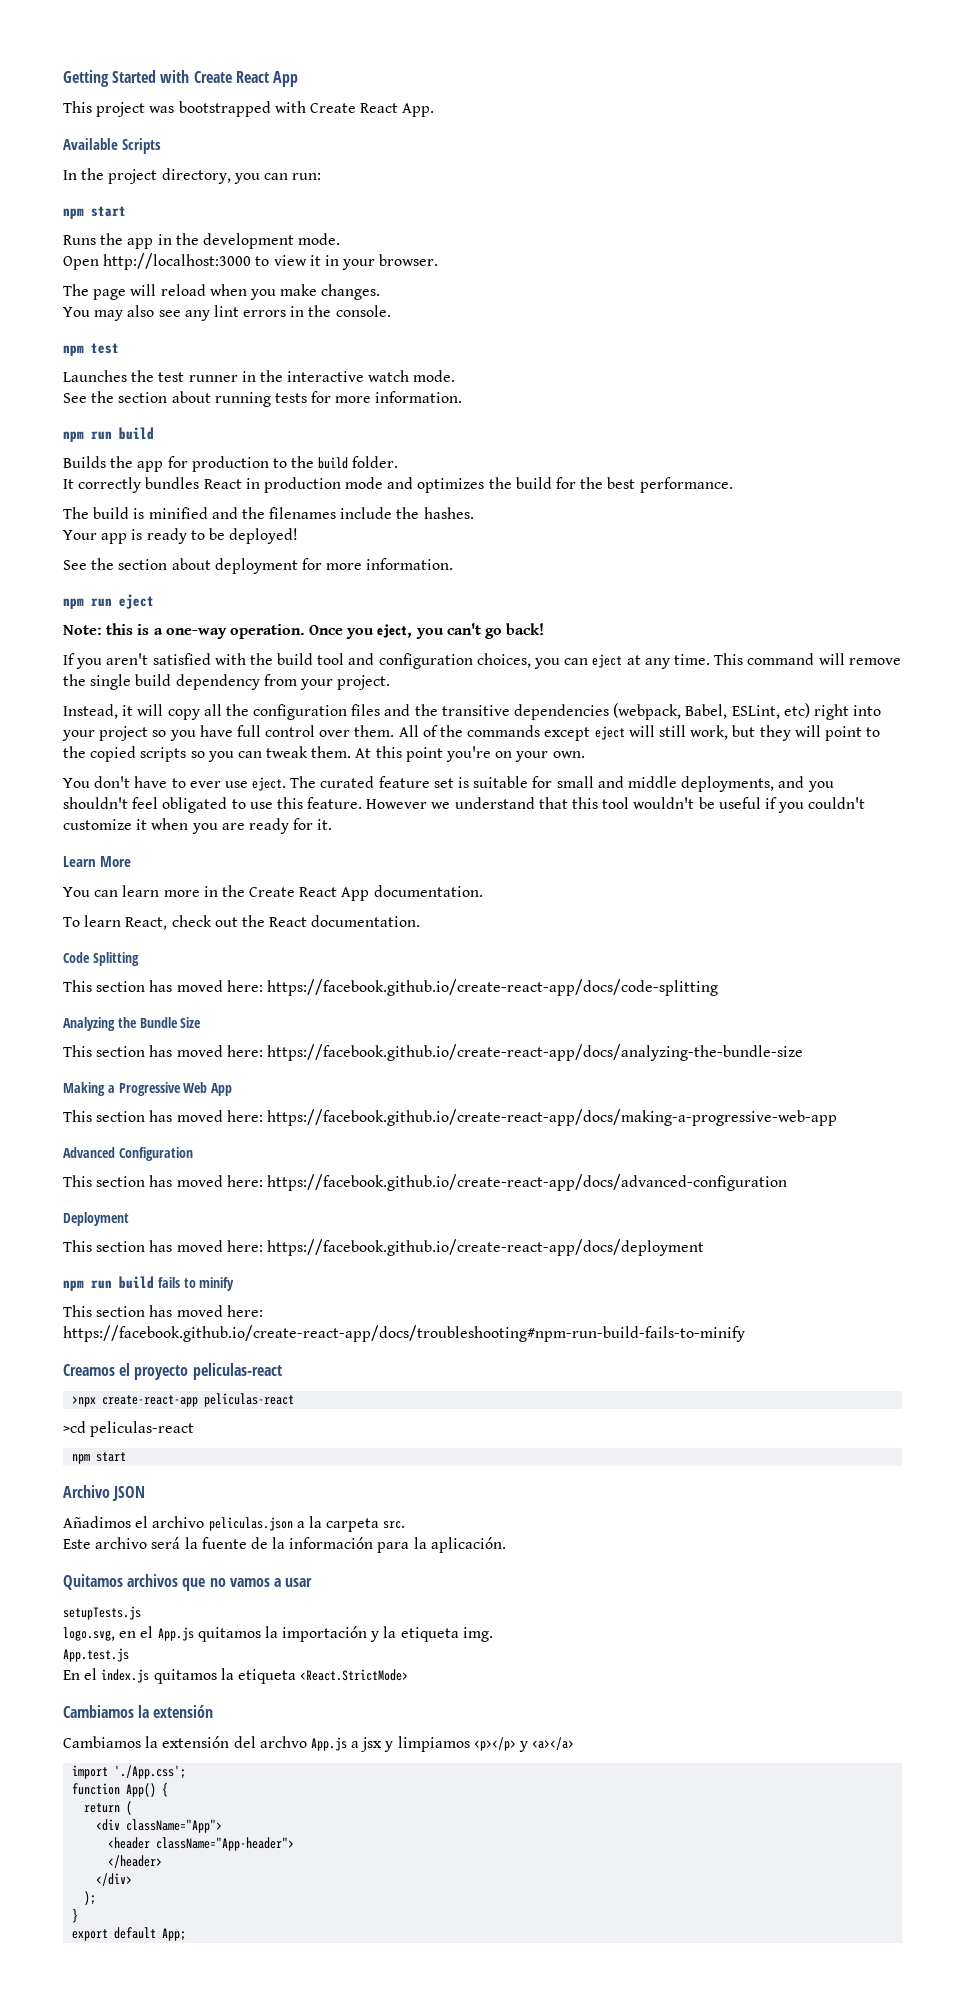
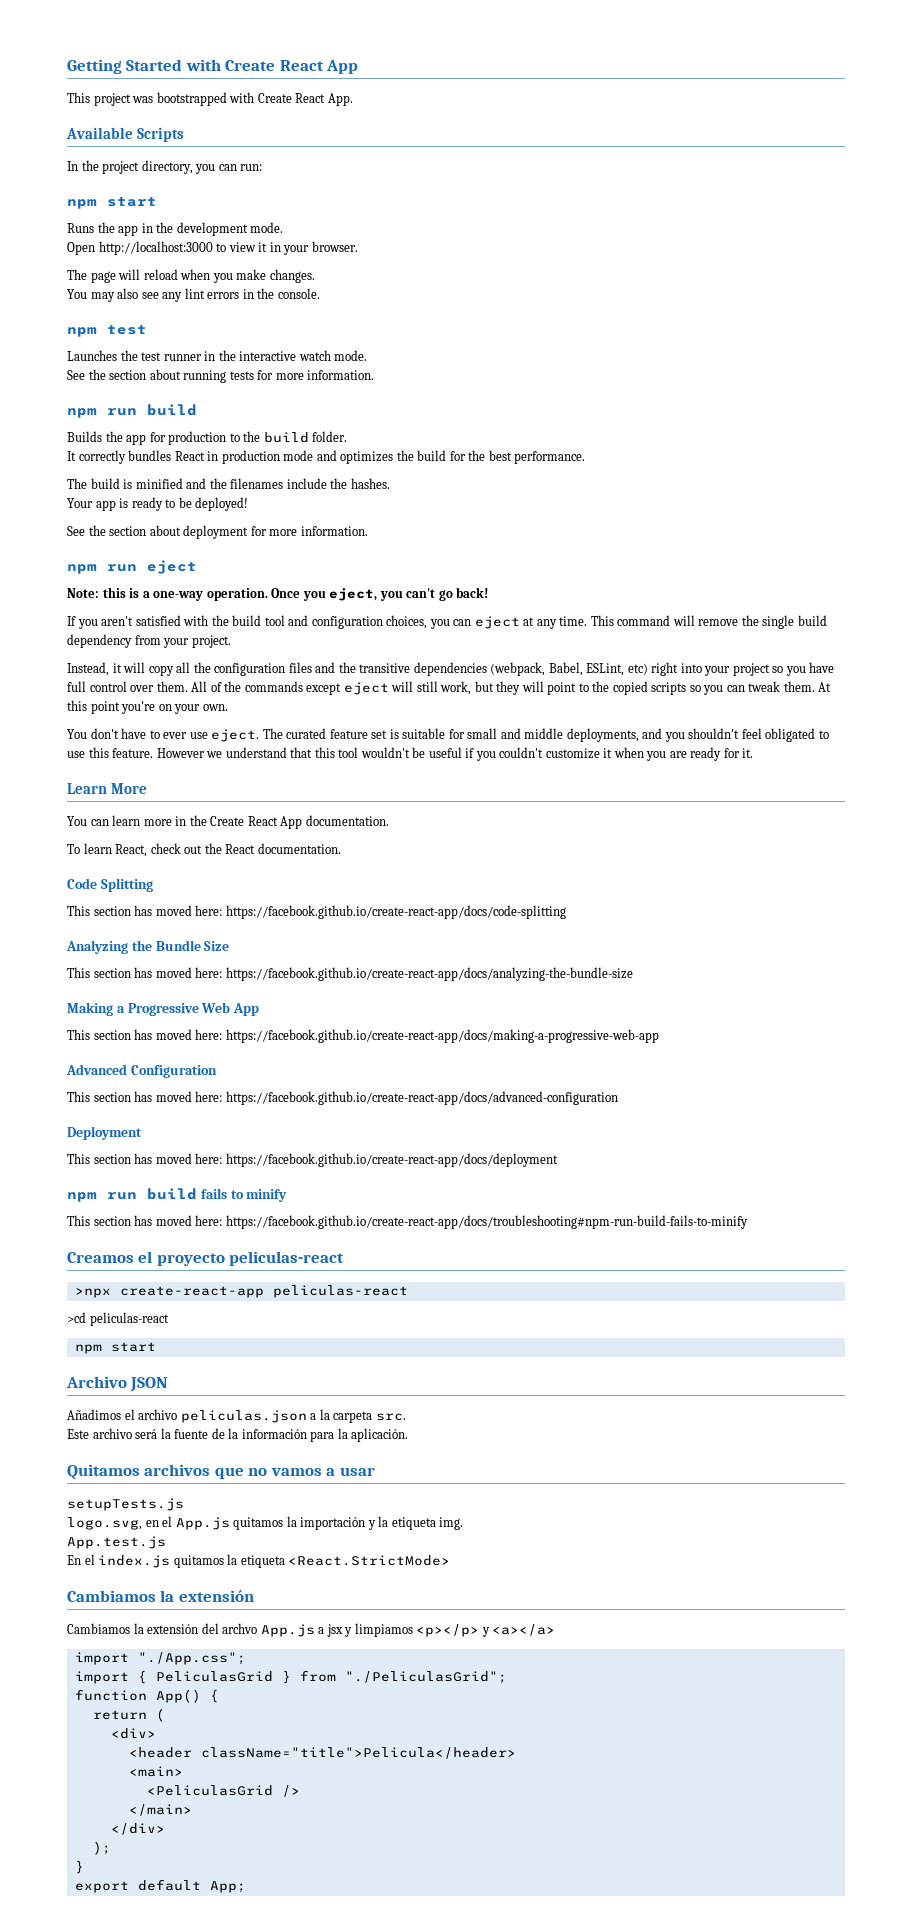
[114,1765,187,1779] './App.css'; -> [137,1652,246,1665] [74,1670,507,1684] "./App.css"; // import { PeliculasGrid } from "./PeliculasGrid";
[96,1819,223,1833] <div className="App"> -> [110,1728,156,1739] <div>
[156,1837,295,1851] [108,1855,163,1868] className="App-header"> // </header> -> [200,1747,516,1759] [128,1766,183,1777] [146,1785,300,1797] [128,1804,192,1816] className="title">Pelicula</header> // <main> // <PeliculasGrid /> // </main>

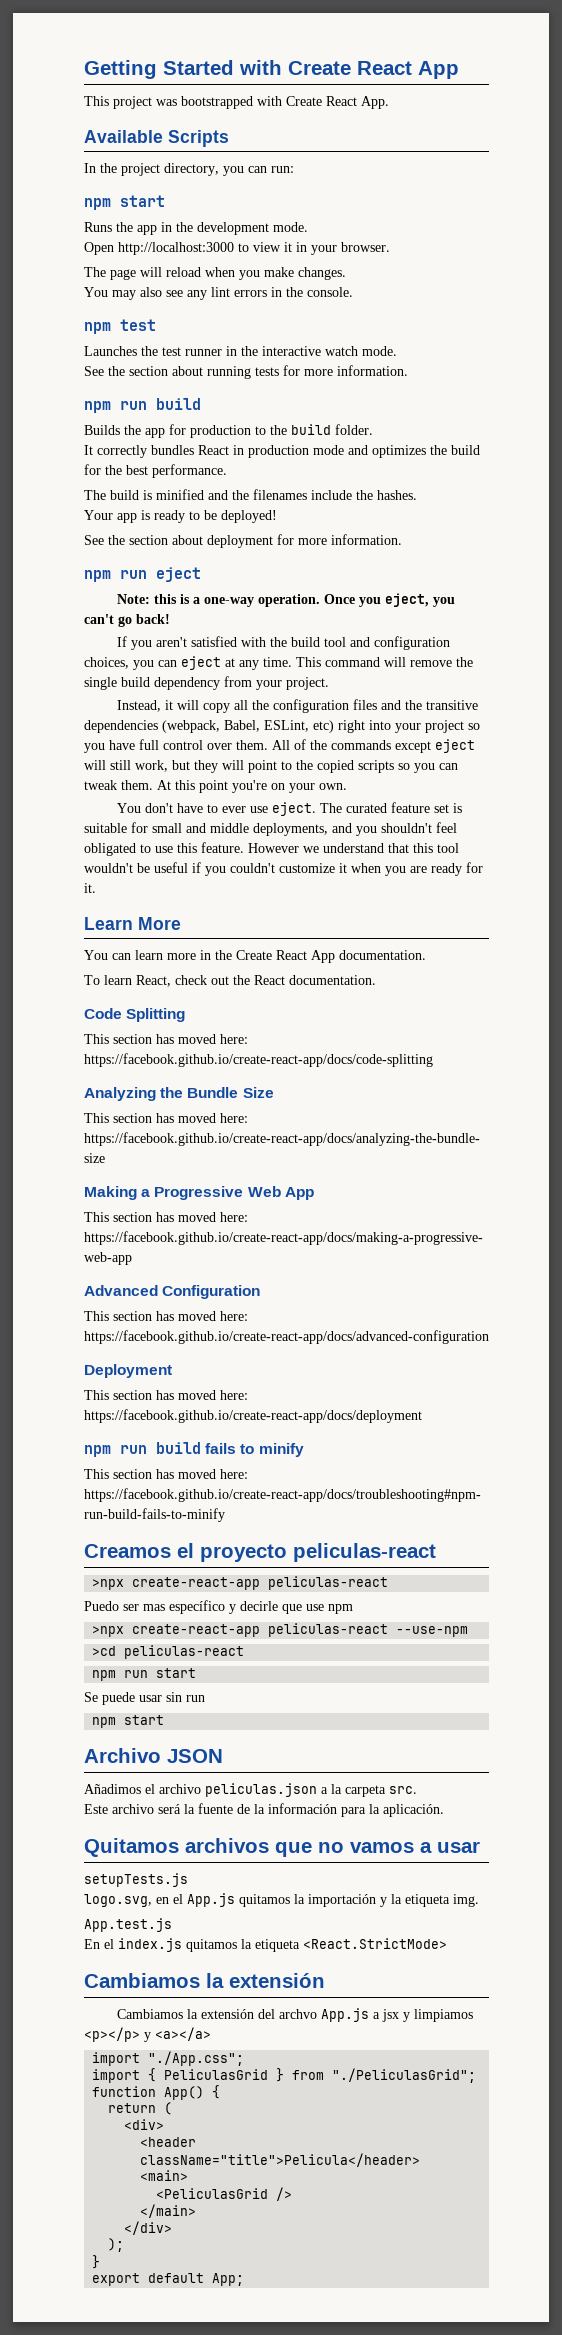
[67,1312,169,1326] >cd peliculas-react -> [84,1600,353,1614] [92,1623,469,1637] [92,1645,245,1659] [92,1668,197,1681] [84,1692,205,1705] Puedo ser mas específico y decirle que use npm // >npx create-react-app peliculas-react --use-npm // >cd peliculas-react // npm run start // Se puede usar sin run

